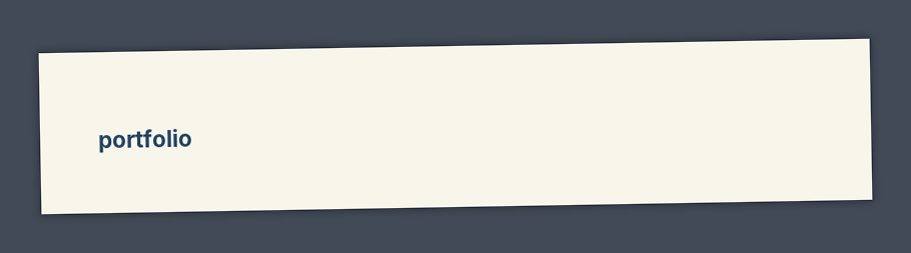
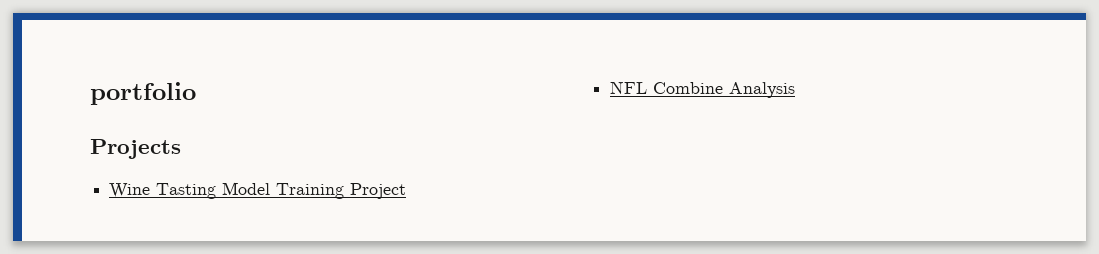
(193, 141) none -> [90,139,181,159] [109,182,407,199] [610,81,796,98] // Projects // Wine Tasting Model Training Project // NFL Combine Analysis

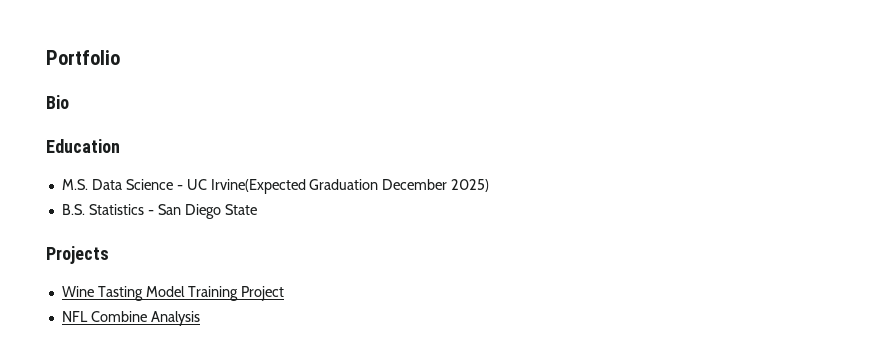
[90,82,196,105] portfolio -> [46,50,120,65] [46,95,69,109] [46,139,120,153] [61,179,490,194] [61,204,257,219] Portfolio // Bio // Education // M.S. Data Science - UC Irvine(Expected Graduation December 2025) // B.S. Statistics - San Diego State

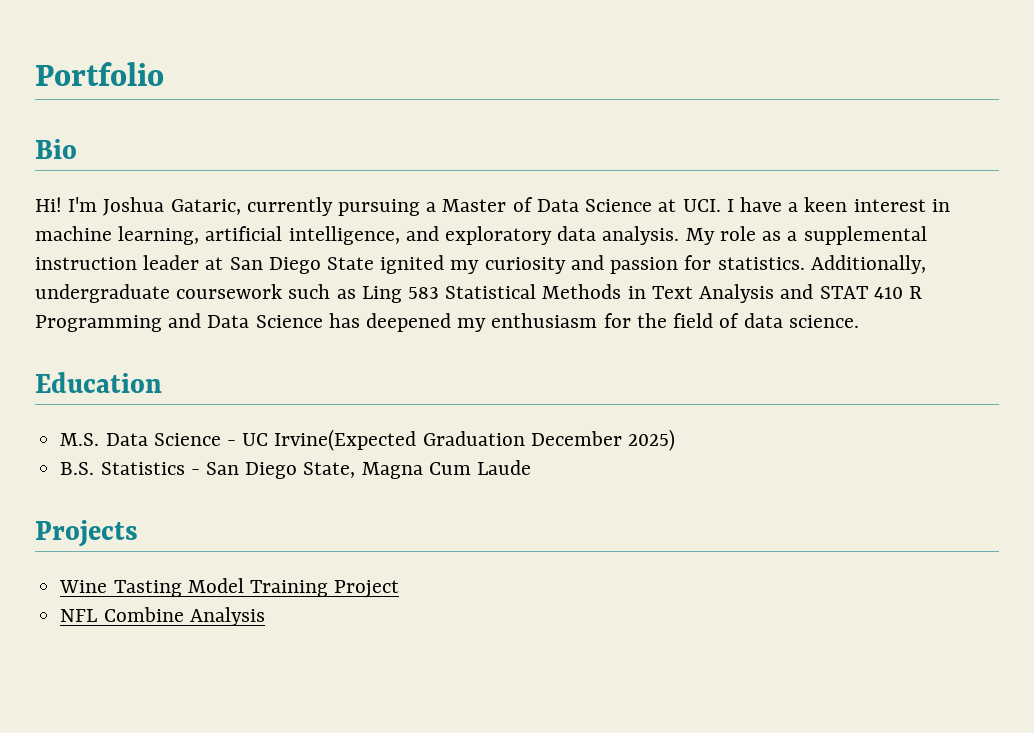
(69, 102) none -> [35,197,950,216] [35,226,927,245] [35,255,926,274] [35,284,922,303] [35,313,859,332] // Hi! I'm Joshua Gataric, currently pursuing a Master of Data Science at UCI. I have a keen interest in machine learning, artificial intelligence, and exploratory data analysis. My role as a supplemental instruction leader at San Diego State ignited my curiosity and passion for statistics. Additionally, undergraduate coursework such as Ling 583 Statistical Methods in Text Analysis and STAT 410 R Programming and Data Science has deepened my enthusiasm for the field of data science.
[224,204,257,215] State -> [303,460,531,479] State, Magna Cum Laude

